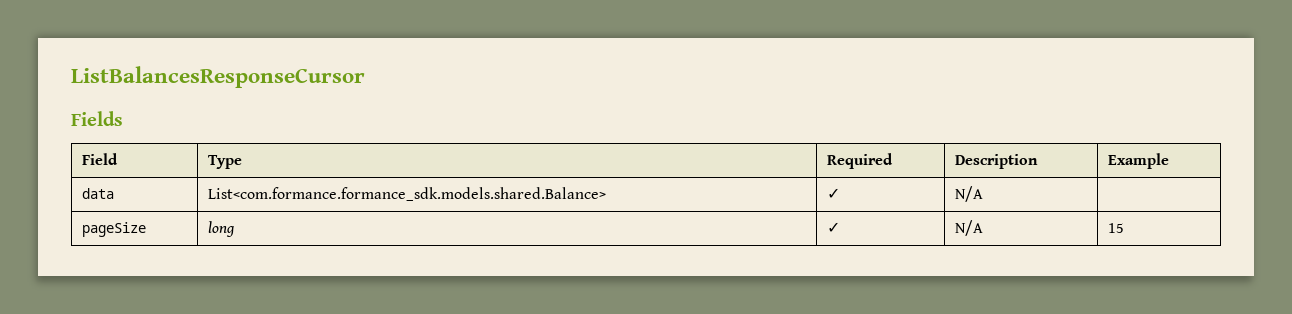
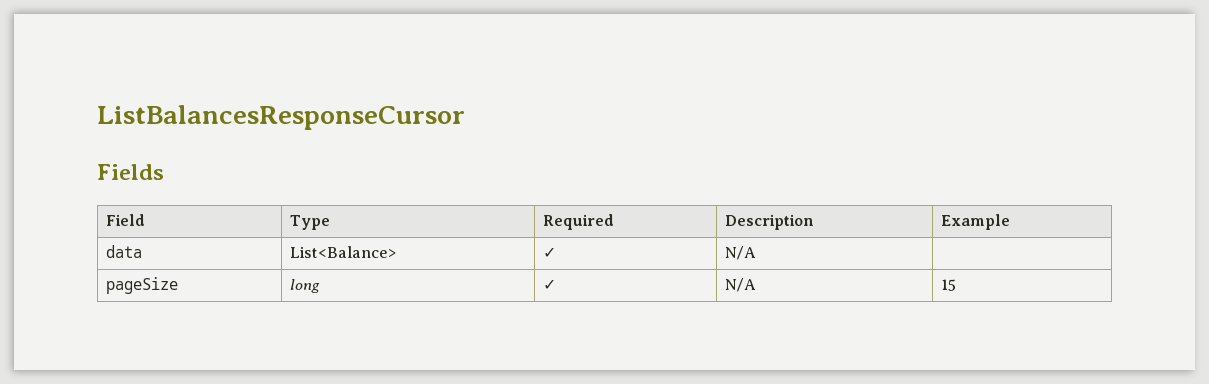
[207,187,606,201] List<com.formance.formance_sdk.models.shared.Balance> -> [289,246,396,258] List<Balance>

